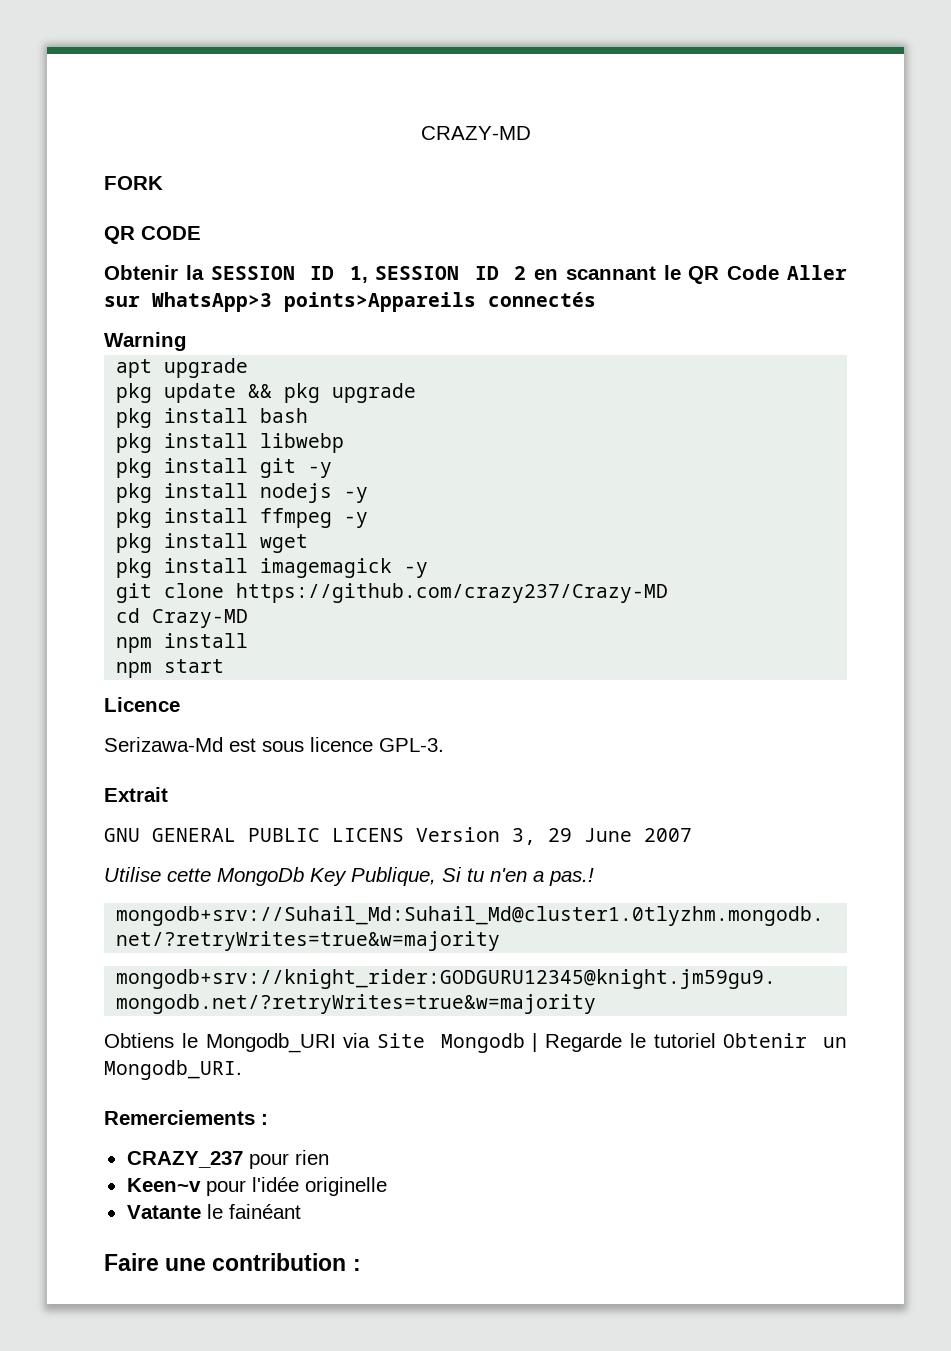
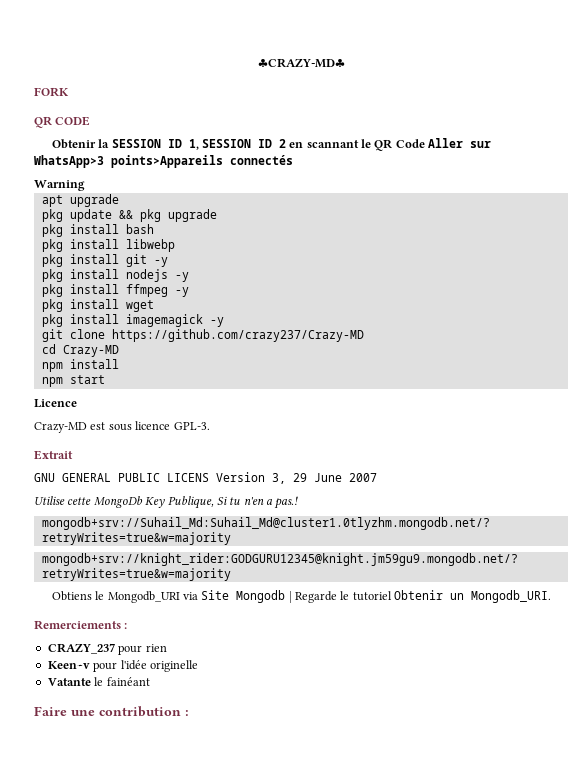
[420,126,531,140] CRAZY-MD -> [257,58,345,68] ♣CRAZY-MD♣
[104,737,223,752] Serizawa-Md -> [34,422,87,433] Crazy-MD

